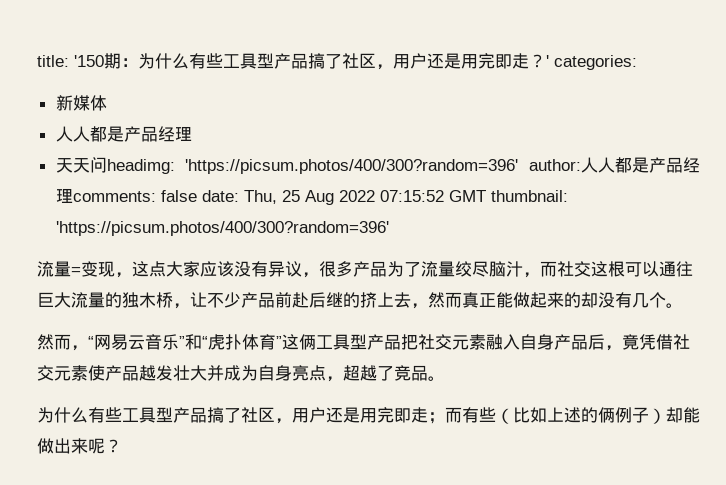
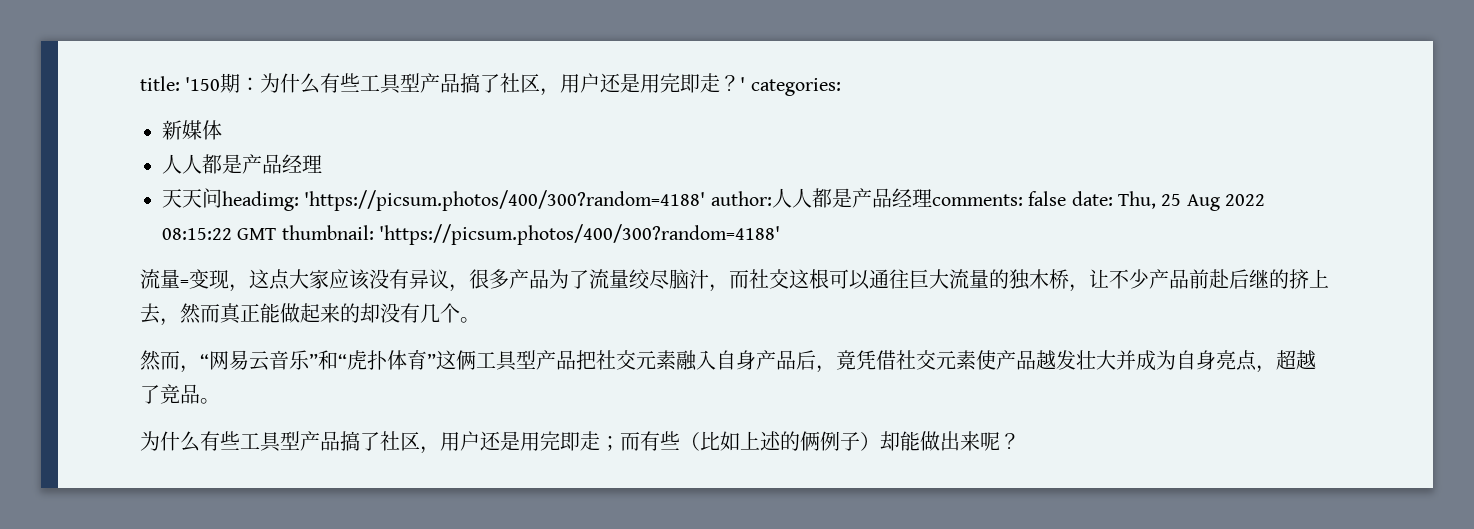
[185,159,519,174] 'https://picsum.photos/400/300?random=396' -> [304,190,706,211] 'https://picsum.photos/400/300?random=4188'
[379,190,444,202] 07:15:52 -> [162,228,232,240] 08:15:22
[55,221,389,236] 'https://picsum.photos/400/300?random=396' -> [379,224,781,245] 'https://picsum.photos/400/300?random=4188'

